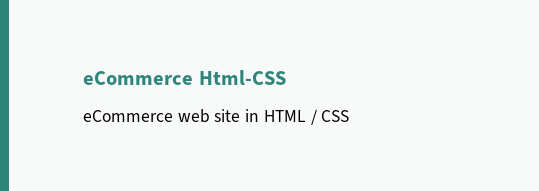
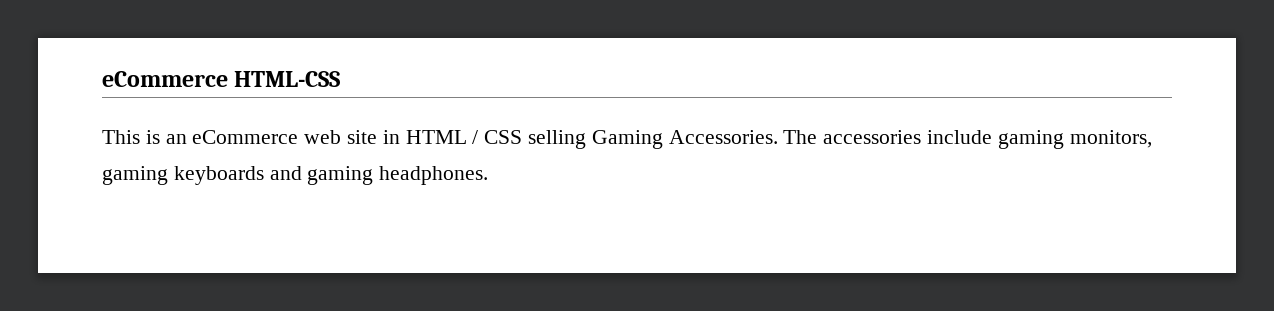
[83,70,286,85] eCommerce Html-CSS // -> [102,71,341,87] [102,130,187,144] eCommerce HTML-CSS // This is an
(350, 116) none -> [528,130,1152,149] [102,166,489,185] selling Gaming Accessories. The accessories include gaming monitors, gaming keyboards and gaming headphones.

